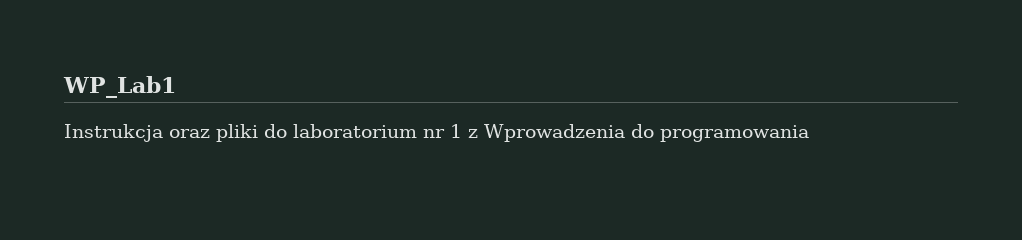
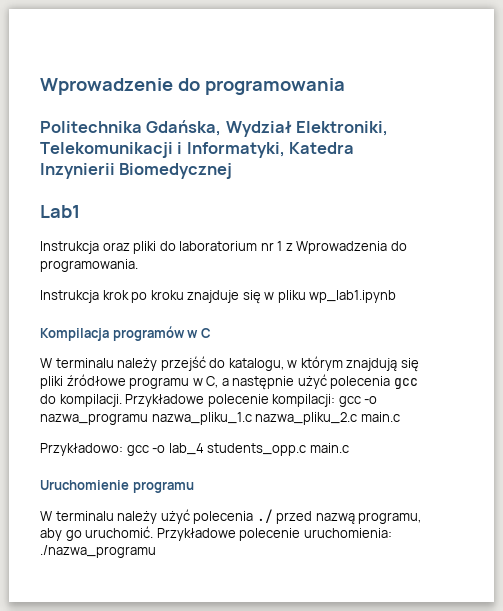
[63,76,176,98] WP_Lab1 -> [40,78,345,95] [40,120,389,137] [40,142,355,158] [40,163,233,179] [40,205,80,218] Wprowadzenie do programowania // Politechnika Gdańska, Wydział Elektroniki, Telekomunikacji i Informatyki, Katedra Inzynierii Biomedycznej // Lab1
[660,125,809,142] programowania -> [40,259,138,272] [40,290,397,304] [40,326,211,341] [40,356,419,372] [40,374,418,390] [40,394,378,407] [40,412,400,425] [40,443,349,456] [40,480,194,493] [40,509,422,524] [40,526,392,541] [40,545,156,558] programowania. // Instrukcja krok po kroku znajduje się w pliku wp_lab1.ipynb // Kompilacja programów w C // W terminalu należy przejść do katalogu, w którym znajdują się pliki źródłowe programu w C, a następnie użyć polecenia gcc do kompilacji. Przykładowe polecenie kompilacji: gcc -o nazwa_programu nazwa_pliku_1.c nazwa_pliku_2.c main.c // Przykładowo: gcc -o lab_4 students_opp.c main.c // Uruchomienie programu // W terminalu należy użyć polecenia ./ przed nazwą programu, aby go uruchomić. Przykładowe polecenie uruchomienia: ./nazwa_programu

